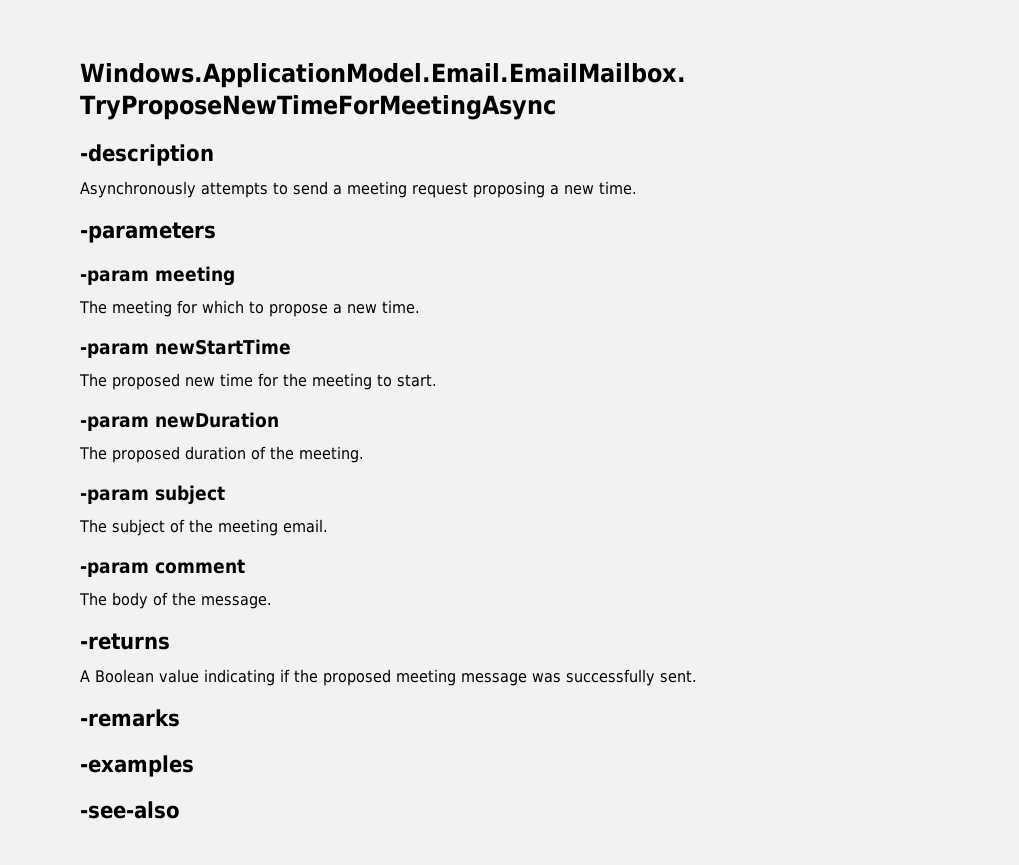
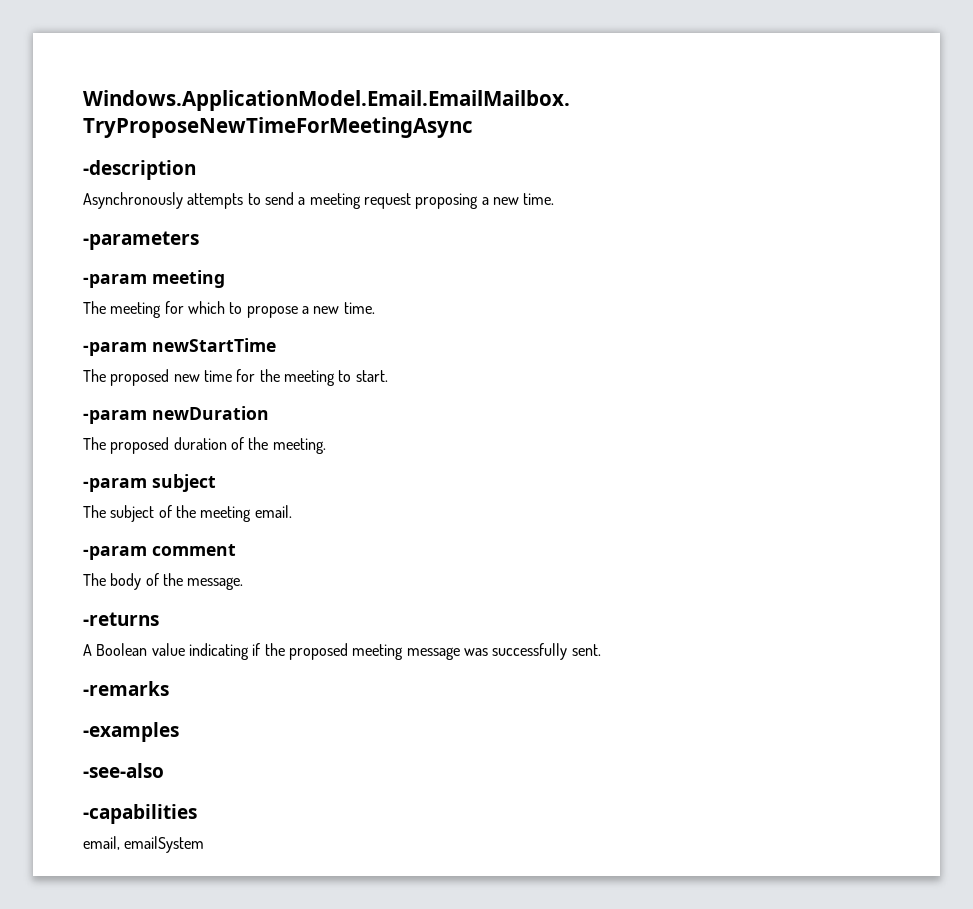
(180, 810) none -> [83,804,197,824] [83,836,205,853] // -capabilities // email, emailSystem

